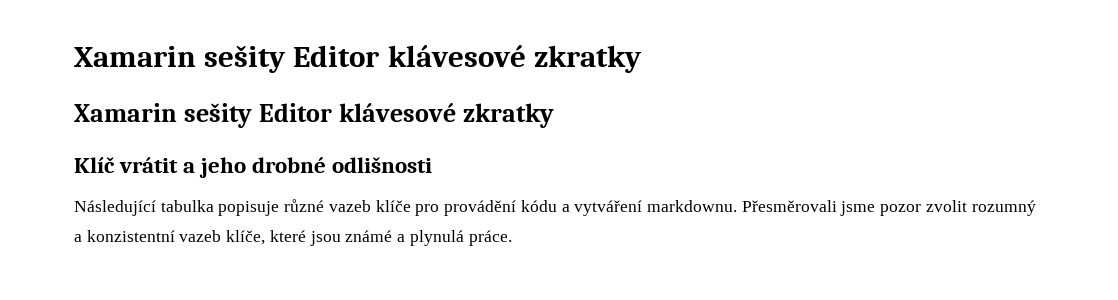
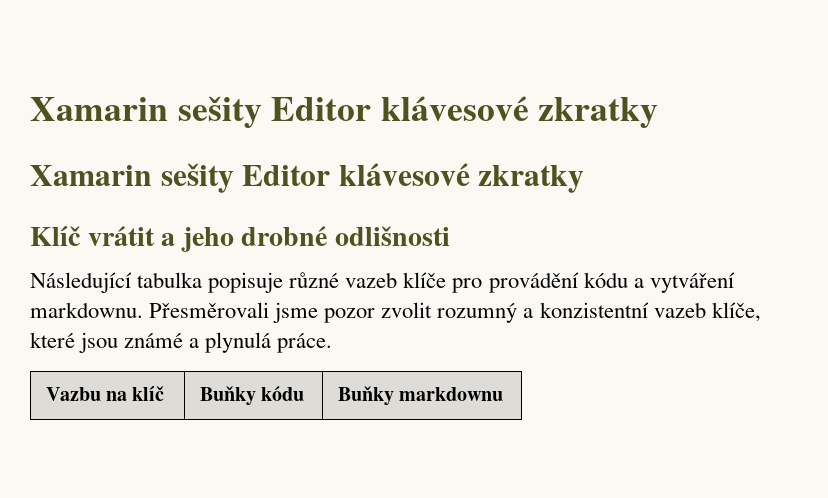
(512, 238) none -> [45,385,165,401] [199,386,305,406] [337,386,504,406] // Vazbu na klíč | Buňky kódu | Buňky markdownu

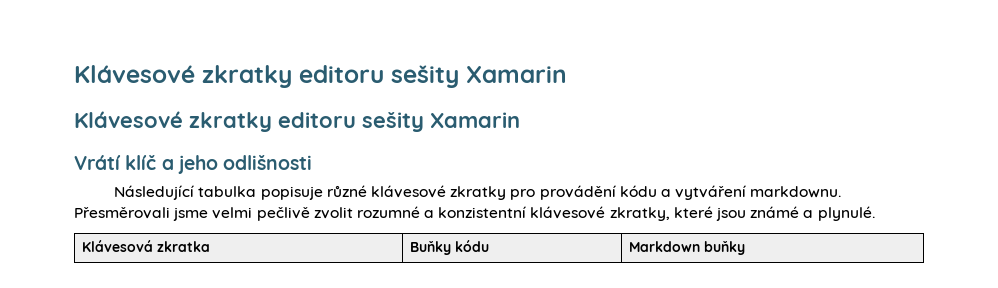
[30,96,659,129] [30,163,585,193] [30,225,155,246] Xamarin sešity Editor klávesové zkratky // Xamarin sešity Editor klávesové zkratky // Klíč vrátit -> [74,65,567,88] [74,111,520,132] [74,155,157,170] Klávesové zkratky editoru sešity Xamarin // Klávesové zkratky editoru sešity Xamarin // Vrátí klíč
[241,226,328,246] drobné -> (218, 164) none
[345,272,447,288] vazeb klíče -> [370,185,507,200] klávesové zkratky
[324,302,761,323] [30,332,333,353] [45,385,165,401] pozor zvolit rozumný a konzistentní vazeb klíče, které jsou známé a plynulá práce. // Vazbu na klíč -> [212,206,875,221] [82,240,211,252] velmi pečlivě zvolit rozumné a konzistentní klávesové zkratky, které jsou známé a plynulé. // Klávesová zkratka
[337,386,504,406] Buňky markdownu -> [629,241,746,255] Markdown buňky

